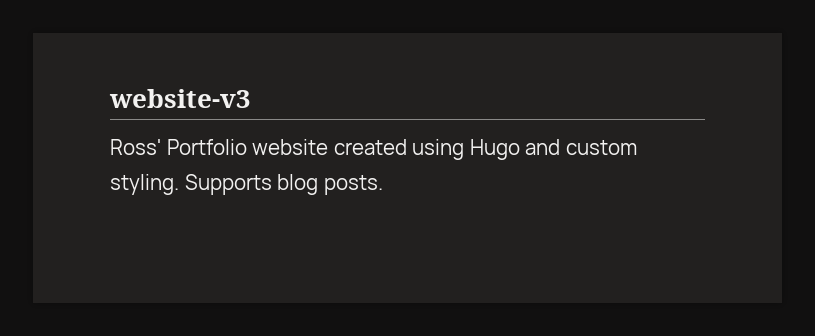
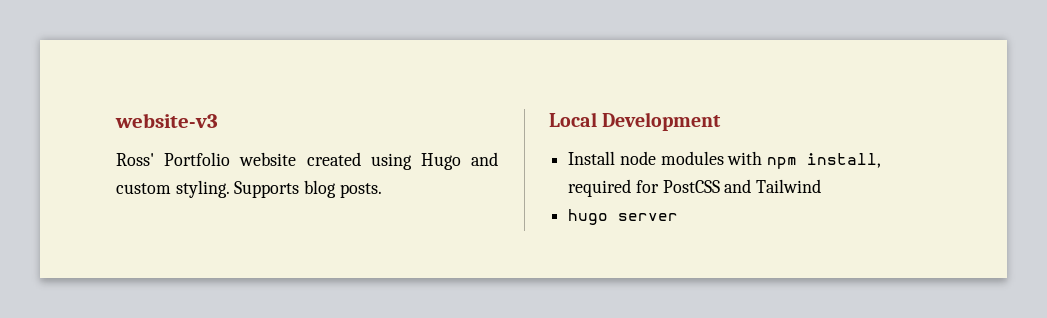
(383, 185) none -> [549,112,722,131] [568,151,882,169] [568,179,822,197] [568,209,679,225] // Local Development // Install node modules with npm install, required for PostCSS and Tailwind // hugo server

